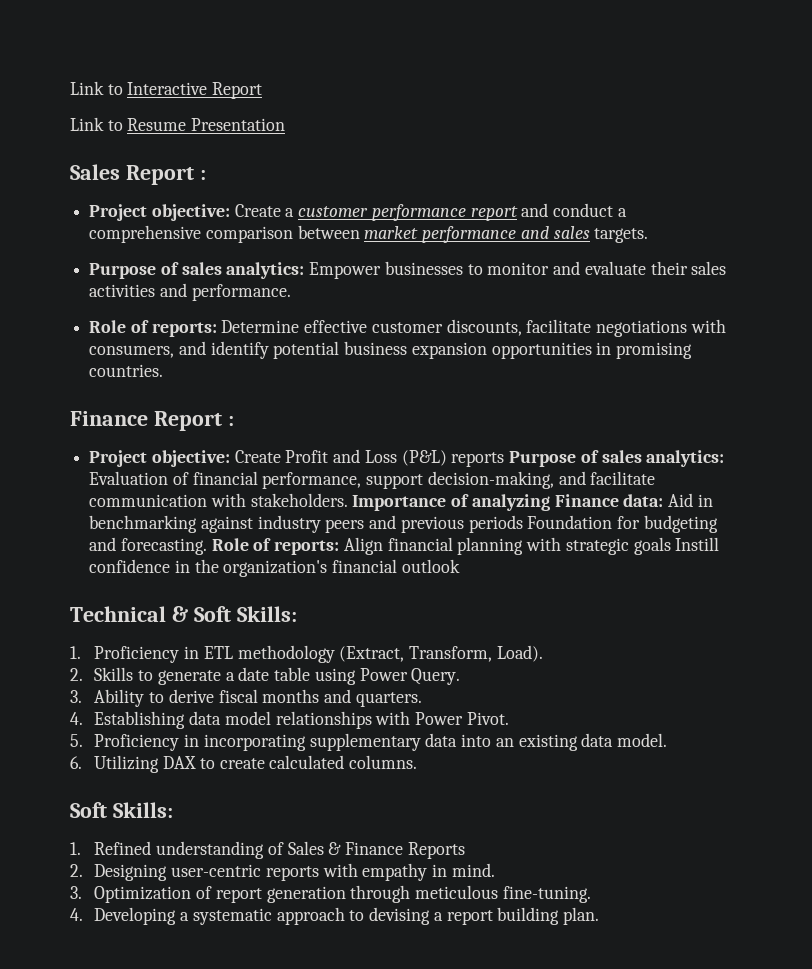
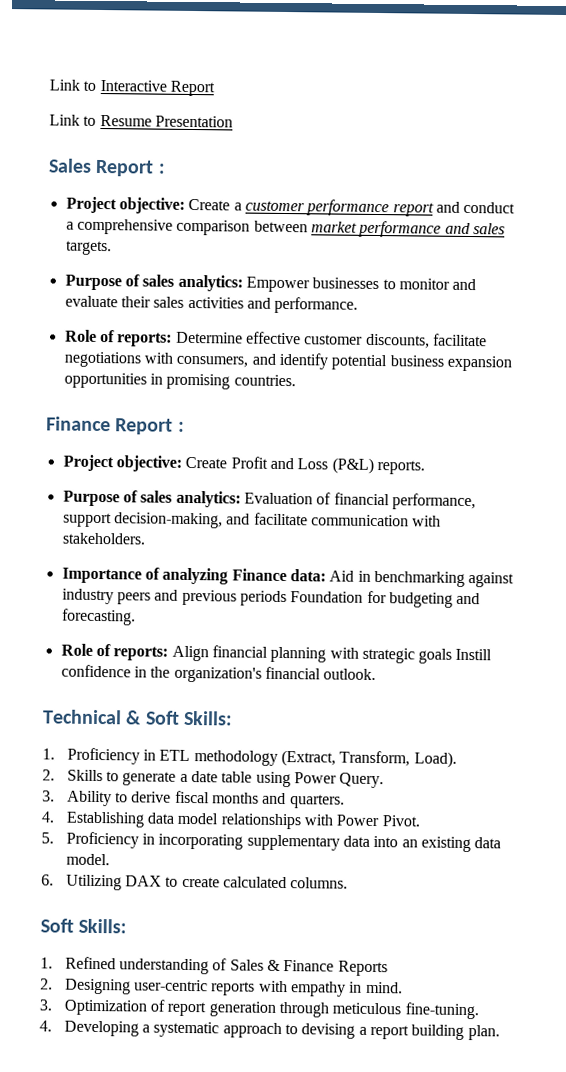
[451,452,505,467] reports -> [376,460,425,475] reports. //
(348, 500) none -> (146, 538) //
(207, 546) none -> (136, 617) //
[401,559,460,573] outlook -> [323,668,377,681] outlook.

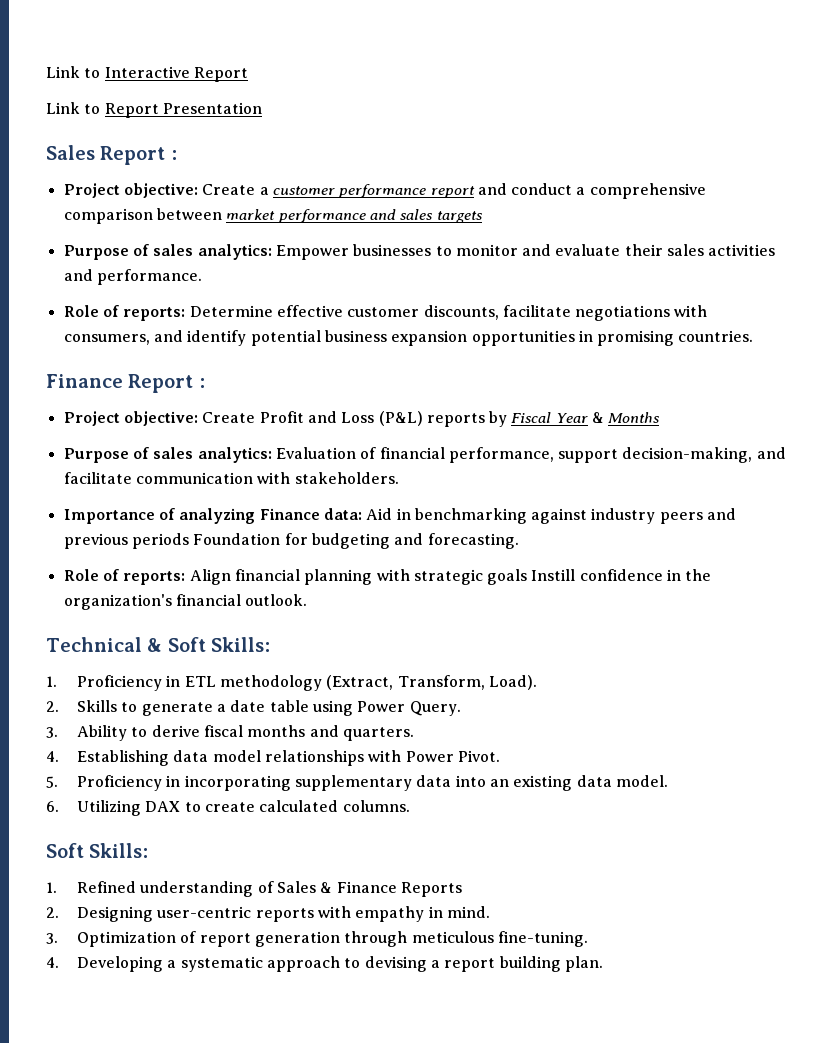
[99,114,152,127] Resume -> [104,103,159,118] Report
[65,240,112,256] targets. -> [436,211,483,223] targets
[376,460,425,475] reports. -> [426,411,661,427] reports by Fiscal Year & Months

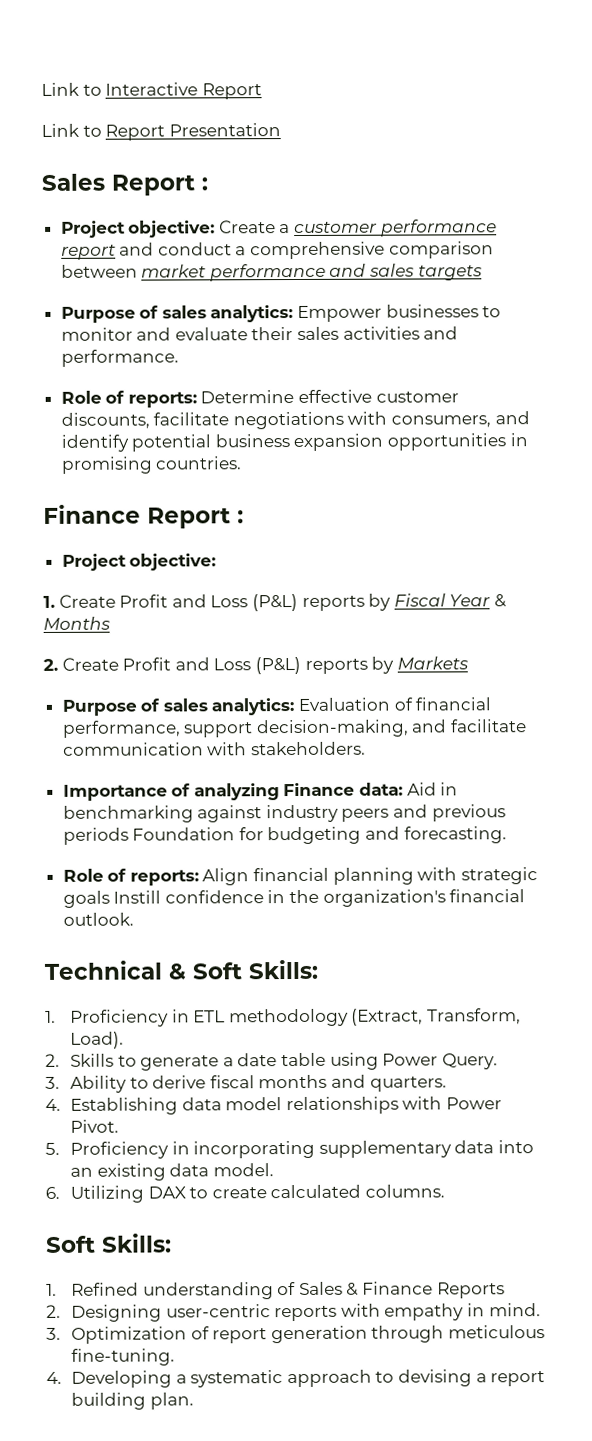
(198, 418) none -> [43,595,55,608] // 1.
(661, 417) none -> [43,656,468,675] // 2. Create Profit and Loss (P&L) reports by Markets

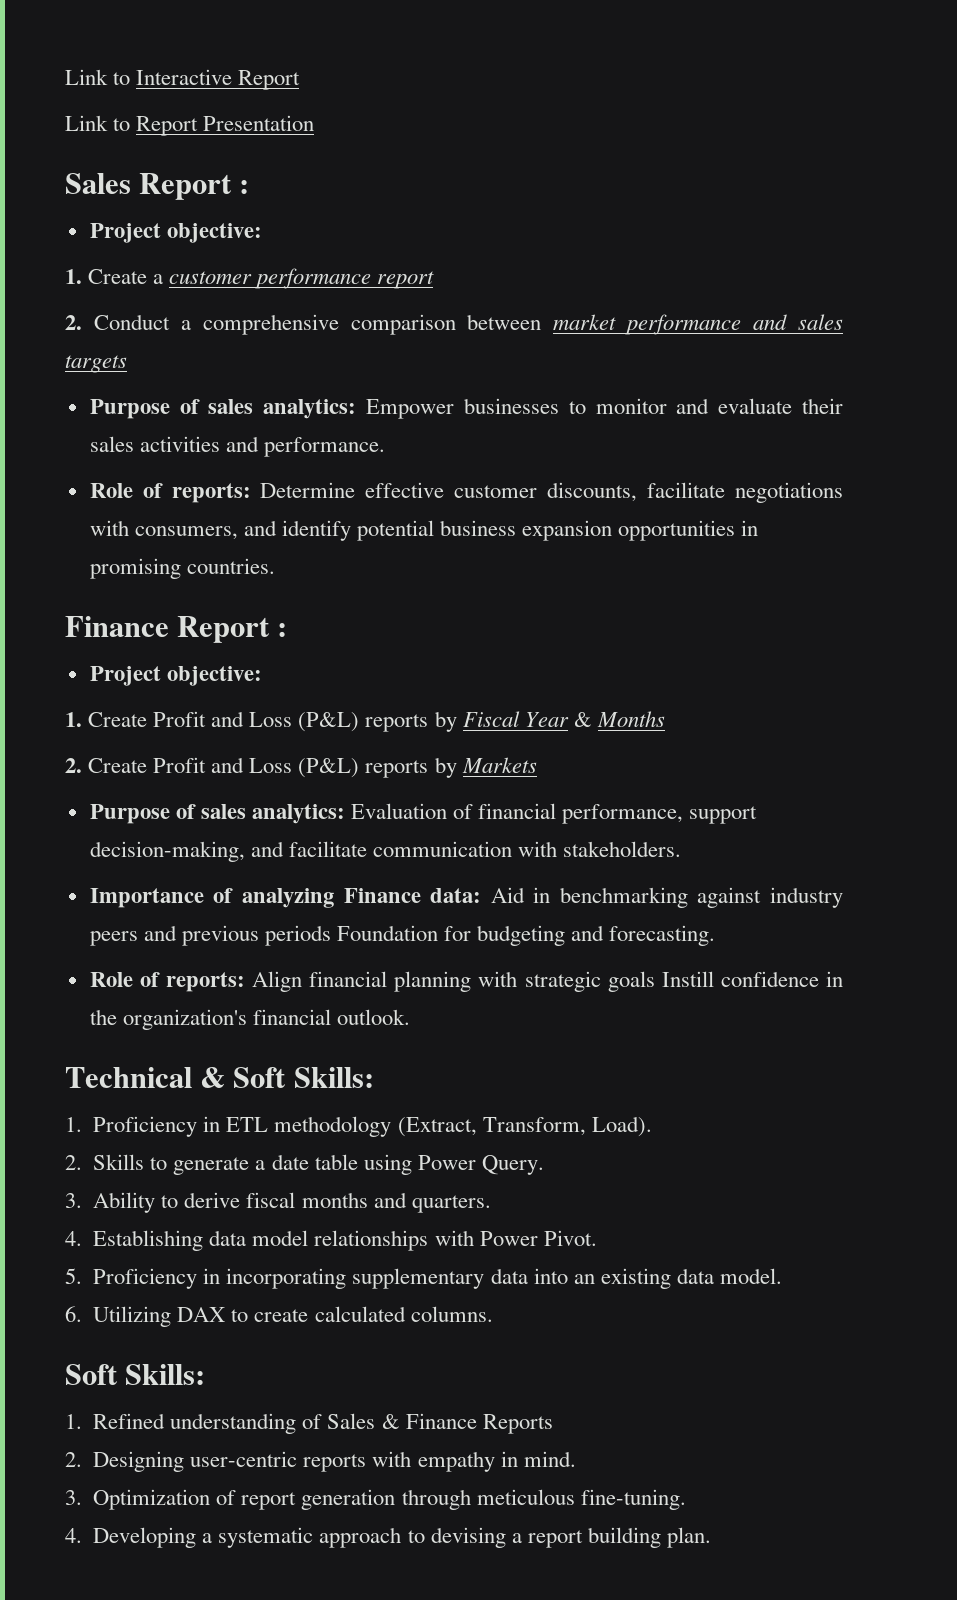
(216, 229) none -> [65,269,82,284] // 1.
[119,242,232,256] and conduct -> [65,314,170,330] // 2. Conduct

